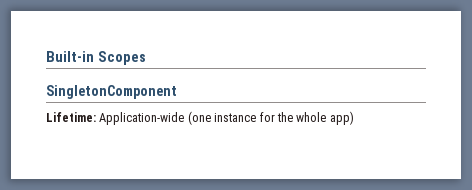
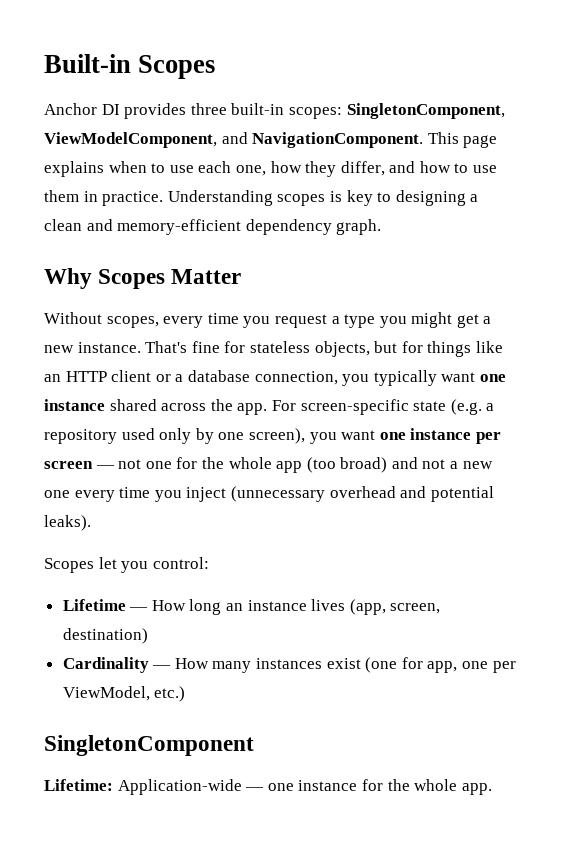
(146, 58) none -> [44,103,505,119] [44,132,498,148] [44,161,498,177] [44,190,479,206] [44,219,382,235] [44,268,242,289] [44,312,492,328] [44,341,503,357] [44,370,506,386] [44,399,495,415] [44,428,501,444] [44,457,493,473] [44,486,494,502] [44,515,91,531] [44,557,209,573] [62,599,441,615] [62,628,148,644] [62,657,516,673] [62,686,186,702] // Anchor DI provides three built-in scopes: SingletonComponent, ViewModelComponent, and NavigationComponent. This page explains when to use each one, how they differ, and how to use them in practice. Understanding scopes is key to designing a clean and memory-efficient dependency graph. // Why Scopes Matter // Without scopes, every time you request a type you might get a new instance. That's fine for stateless objects, but for things like an HTTP client or a database connection, you typically want one instance shared across the app. For screen-specific state (e.g. a repository used only by one screen), you want one instance per screen — not one for the whole app (too broad) and not a new one every time you inject (unnecessary overhead and potential leaks). // Scopes let you control: // Lifetime — How long an instance lives (app, screen, destination) // Cardinality — How many instances exist (one for app, one per ViewModel, etc.)
[187,111,211,125] (one -> [245,783,294,791] — one
[329,111,354,125] app) -> [461,783,492,795] app.

